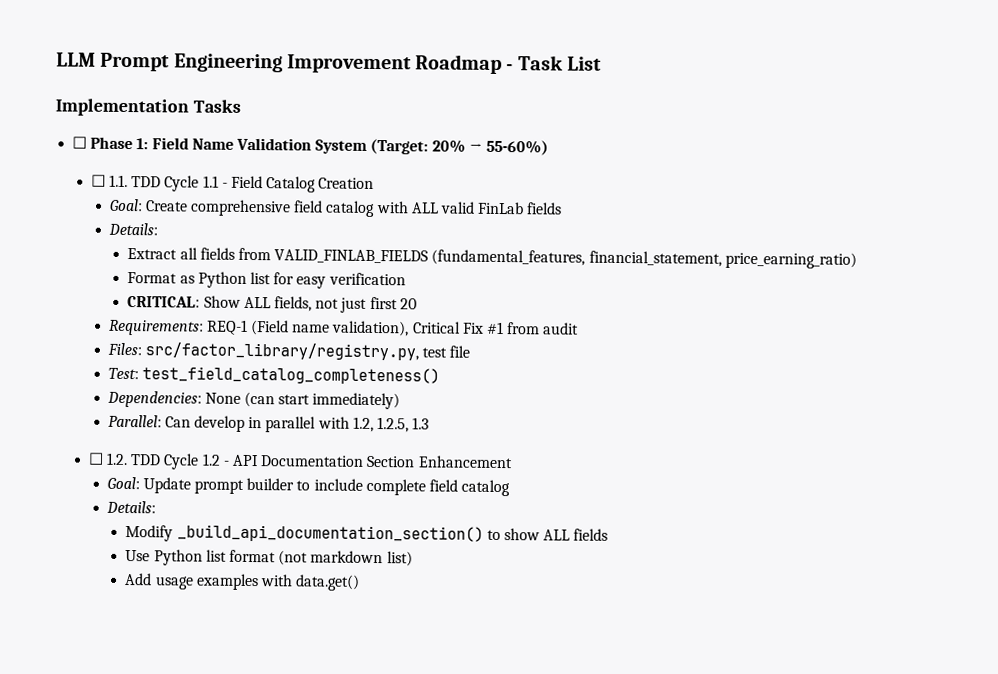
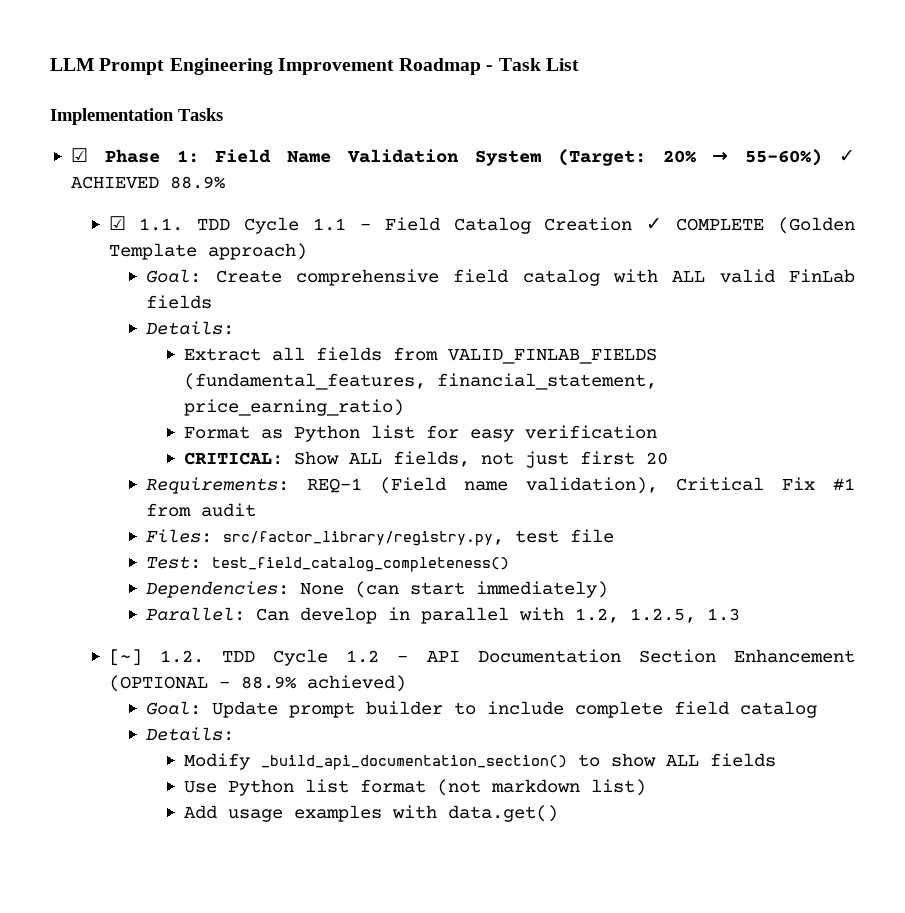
[72,136,88,149] ☐ -> [70,148,88,162] ☑
[90,174,106,187] // ☐ -> [839,150,856,162] [70,176,225,189] [108,216,126,230] ✓ ACHIEVED 88.9% // ☑
(375, 183) none -> [646,217,855,234] [108,243,307,260] ✓ COMPLETE (Golden Template approach)
[87,452,104,465] ☐ -> [108,649,142,666] [~]
(513, 462) none -> [108,675,406,692] (OPTIONAL - 88.9% achieved)

